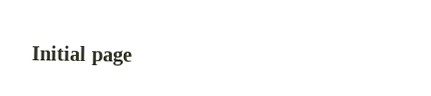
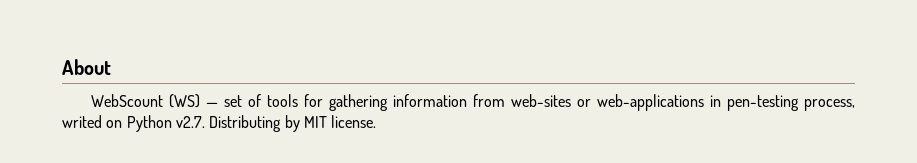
[31,45,132,66] Initial page -> [62,59,111,75] [91,94,856,111] [62,115,377,132] About // WebScount (WS) — set of tools for gathering information from web-sites or web-applications in pen-testing process, writed on Python v2.7. Distributing by MIT license.

